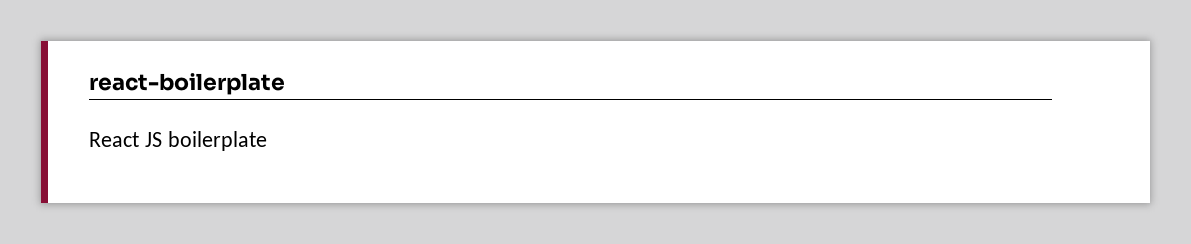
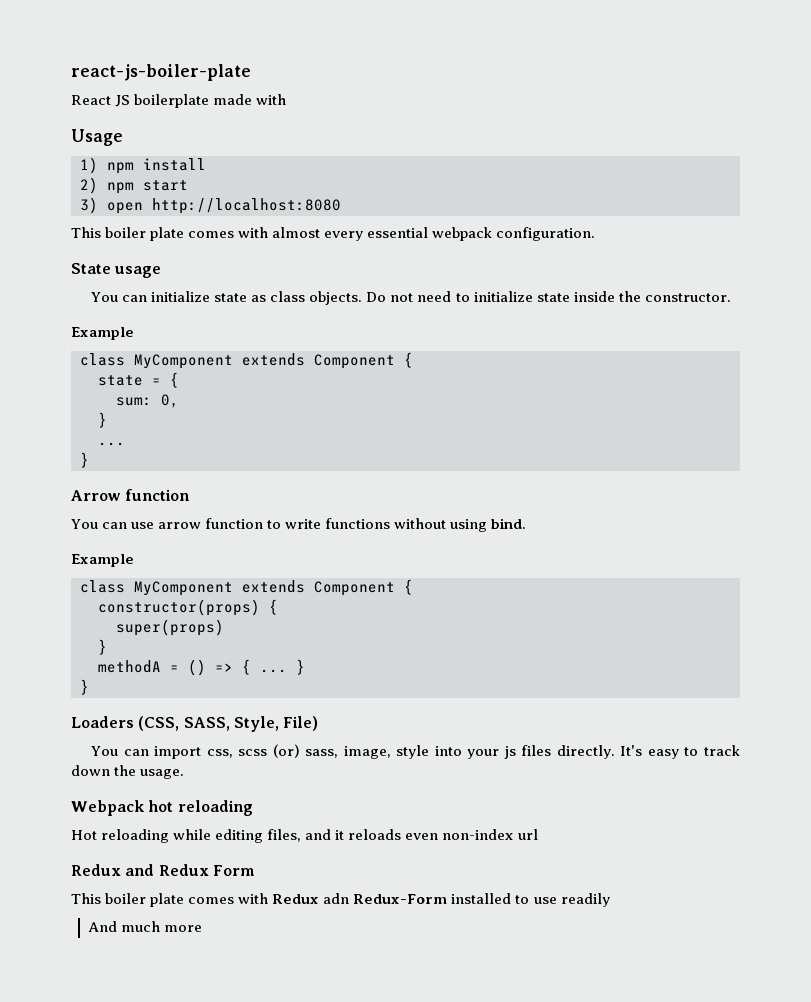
[89,73,285,95] react-boilerplate -> [71,64,251,81] react-js-boiler-plate
(267, 141) none -> [213,94,287,105] [71,129,123,146] [80,157,206,174] [80,177,188,194] [80,197,341,214] [71,227,596,241] [71,263,162,278] [91,291,731,305] [71,327,134,340] [80,352,413,369] [98,372,179,388] [116,394,179,408] [98,412,107,428] [98,442,125,446] [80,452,89,468] [71,489,191,501] [71,518,527,532] [71,554,134,567] [80,579,413,596] [98,599,278,616] [116,619,224,636] [98,639,107,655] [98,659,305,676] [80,679,89,695] [71,716,319,732] [91,744,741,759] [71,765,185,779] [71,800,253,816] [71,829,538,843] [71,864,255,876] [71,893,610,907] [87,921,202,932] made with // Usage // 1) npm install // 2) npm start // 3) open http://localhost:8080 // This boiler plate comes with almost every essential webpack configuration. // State usage // You can initialize state as class objects. Do not need to initialize state inside the constructor. // Example // class MyComponent extends Component { // state = { // sum: 0, // } // ... // } // Arrow function // You can use arrow function to write functions without using bind. // Example // class MyComponent extends Component { // constructor(props) { // super(props) // } // methodA = () => { ... } // } // Loaders (CSS, SASS, Style, File) // You can import css, scss (or) sass, image, style into your js files directly. It's easy to track down the usage. // Webpack hot reloading // Hot reloading while editing files, and it reloads even non-index url // Redux and Redux Form // This boiler plate comes with Redux adn Redux-Form installed to use readily // And much more

